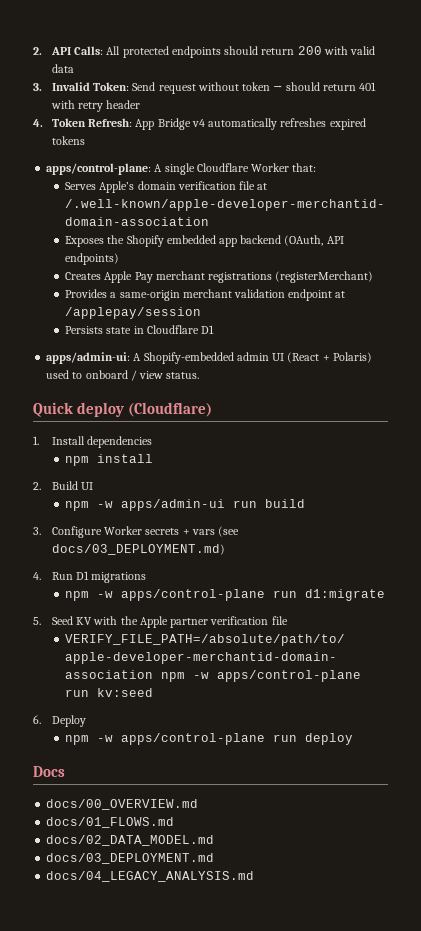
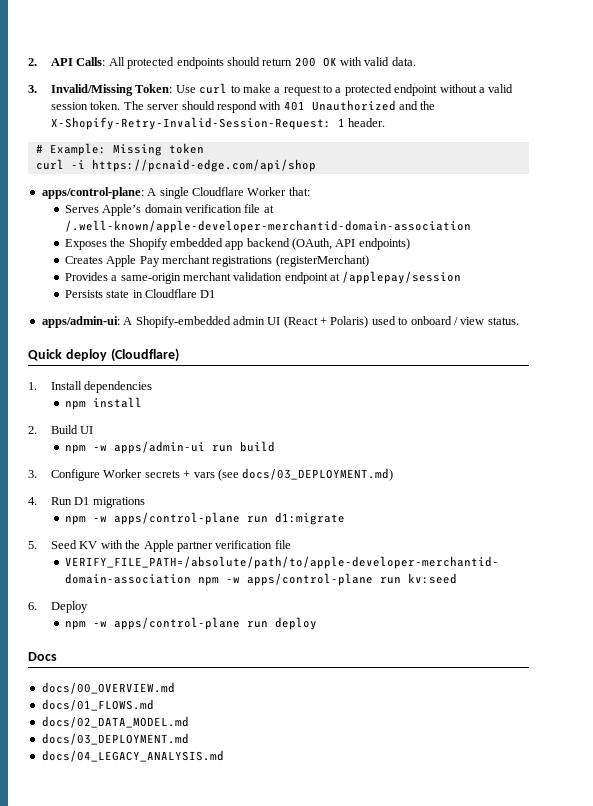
(322, 50) none -> [322,57,337,67] OK
[51,64,74,73] [33,82,376,94] [50,100,141,112] [33,118,366,130] [51,136,85,145] data // 3. Invalid Token: Send request without token → should return 401 with retry header // 4. Token Refresh: App Bridge v4 automatically refreshes expired tokens -> [391,57,416,66] [28,83,514,96] [51,100,436,113] [51,117,386,130] [35,143,204,156] [35,159,316,172] data. // 3. Invalid/Missing Token: Use curl to make a request to a protected endpoint without a valid session token. The server should respond with 401 Unauthorized and the X-Shopify-Retry-Invalid-Session-Request: 1 header. // # Example: Missing token // curl -i https://pcnaid-edge.com/api/shop

